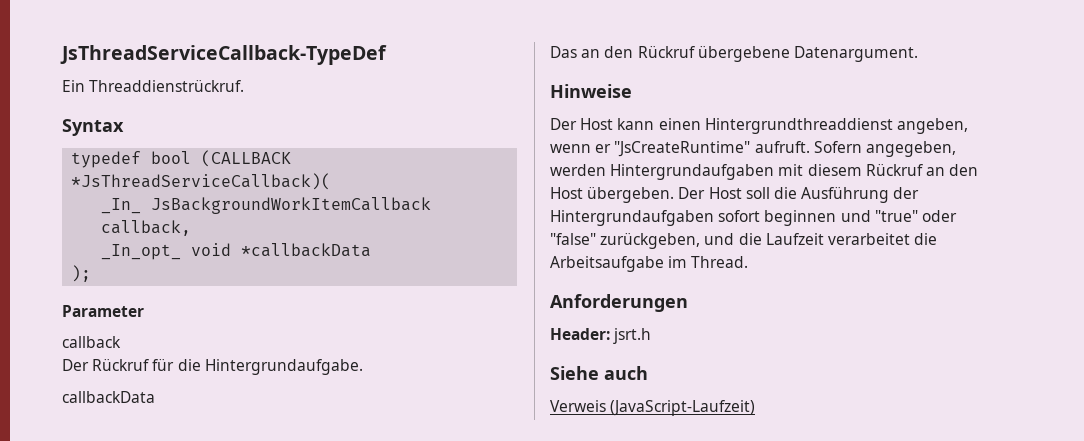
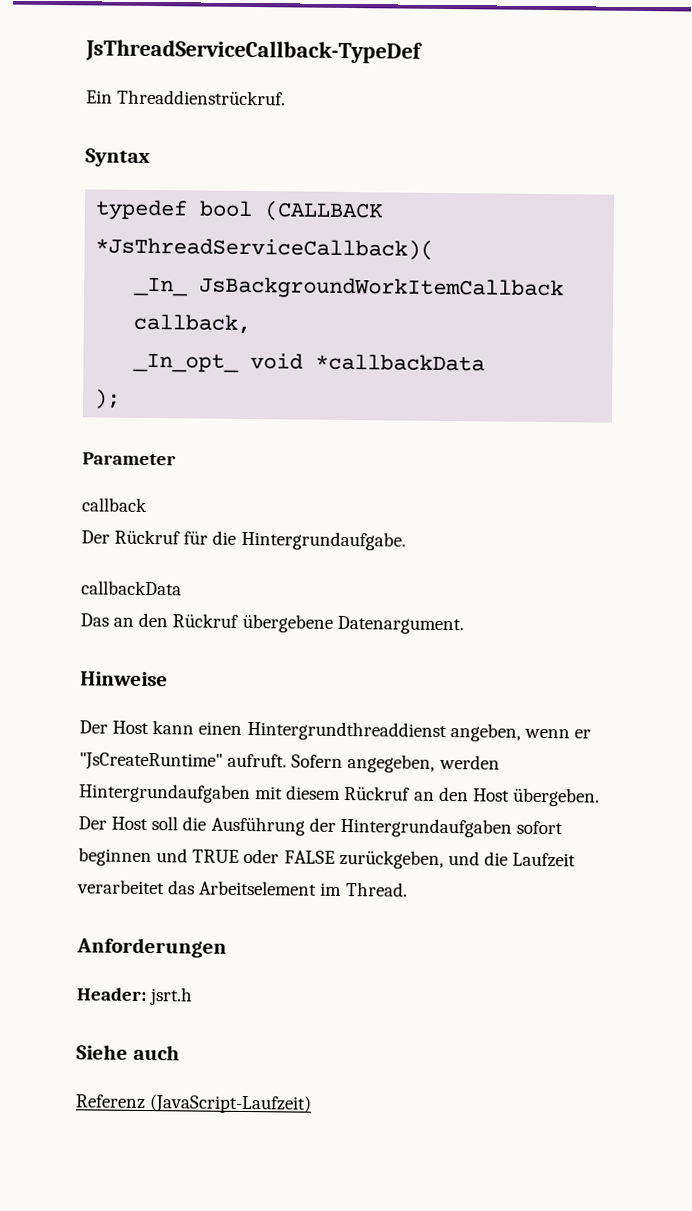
[874,210,957,222] [550,233,596,245] "true" oder "false" -> [192,848,335,864] TRUE oder FALSE
[914,233,938,245] [550,256,664,272] die Arbeitsaufgabe -> [168,880,318,896] das Arbeitselement
[550,400,606,412] Verweis -> [75,1094,146,1109] Referenz

